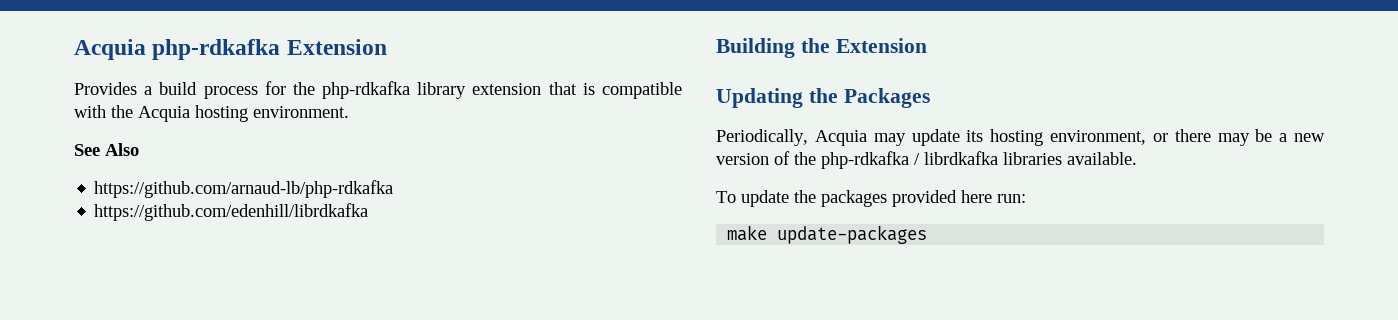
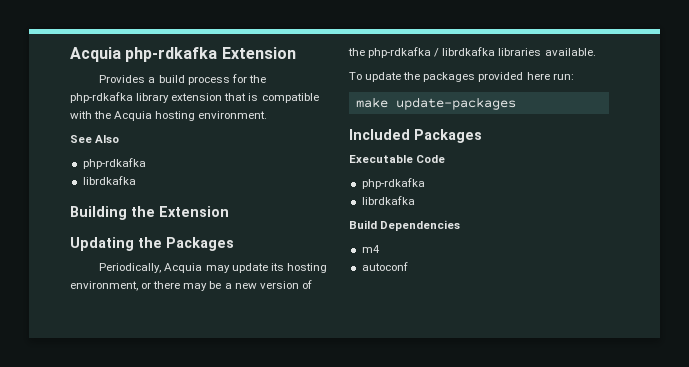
[94,180,394,198] [94,203,369,221] https://github.com/arnaud-lb/php-rdkafka // https://github.com/edenhill/librdkafka -> [82,158,146,169] [82,176,136,185] php-rdkafka // librdkafka
(928, 234) none -> [349,129,482,143] [349,155,446,163] [361,178,425,189] [361,196,415,205] [349,220,461,231] [361,245,380,253] [361,262,408,271] // Included Packages // Executable Code // php-rdkafka // librdkafka // Build Dependencies // m4 // autoconf

